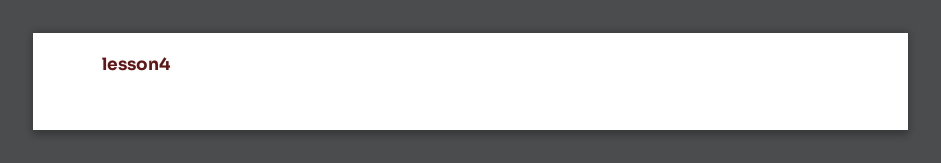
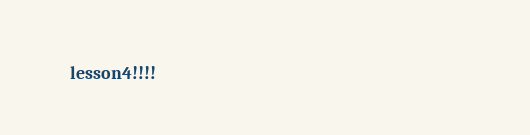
[102,57,171,71] lesson4 -> [70,66,156,79] lesson4!!!!

